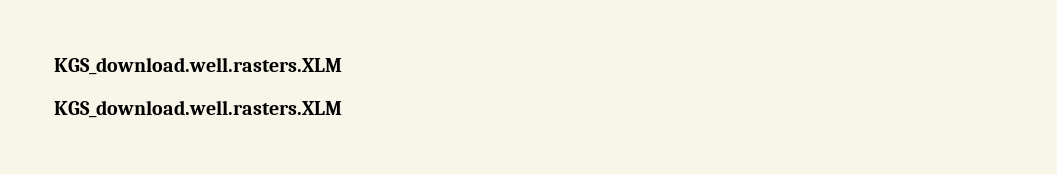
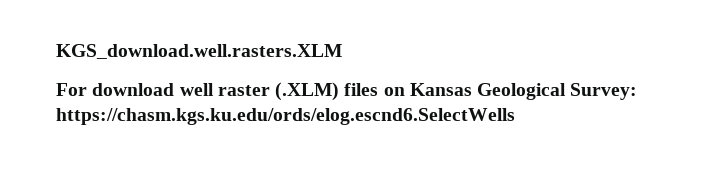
[54,100,342,118] KGS_download.well.rasters.XLM -> [56,82,638,101] [56,108,515,125] For download well raster (.XLM) files on Kansas Geological Survey: https://chasm.kgs.ku.edu/ords/elog.escnd6.SelectWells

